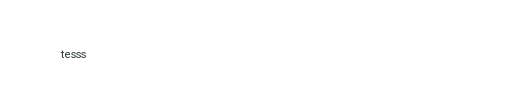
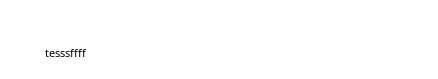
[60,50,86,58] tesss -> [45,49,87,57] tesssffff

